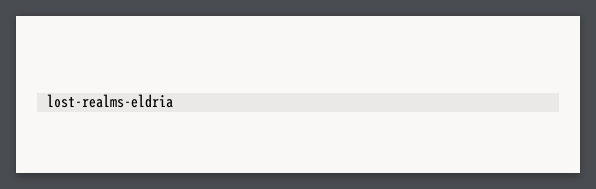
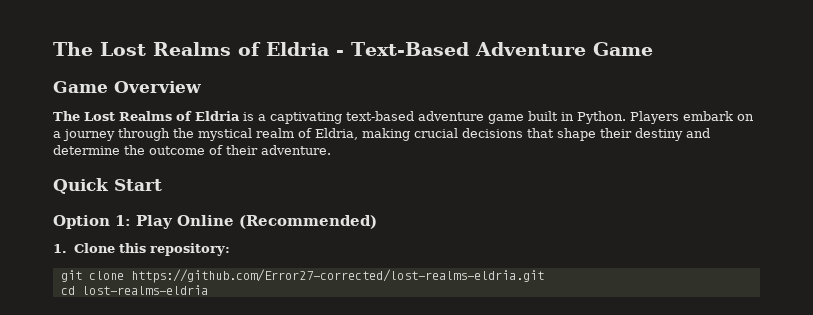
(46, 101) none -> [53,42,653,56] [53,81,201,93] [53,111,754,124] [53,128,710,141] [53,145,331,155] [53,178,162,194] [53,215,377,229] [53,243,230,256] [60,269,544,283] [60,286,75,295] The Lost Realms of Eldria - Text-Based Adventure Game // Game Overview // The Lost Realms of Eldria is a captivating text-based adventure game built in Python. Players embark on a journey through the mystical realm of Eldria, making crucial decisions that shape their destiny and determine the outcome of their adventure. // Quick Start // Option 1: Play Online (Recommended) // 1. Clone this repository: // git clone https://github.com/Error27-corrected/lost-realms-eldria.git // cd

